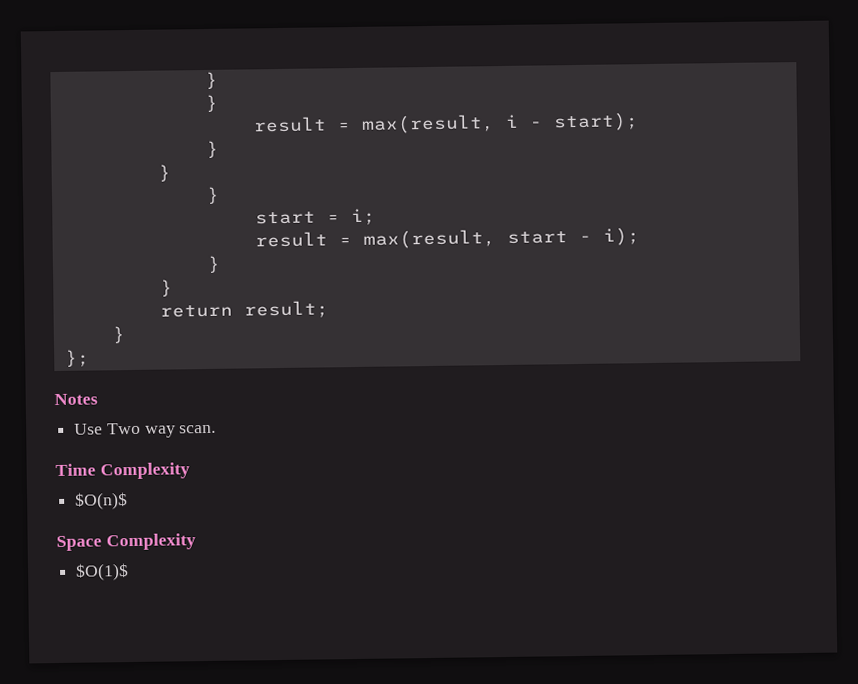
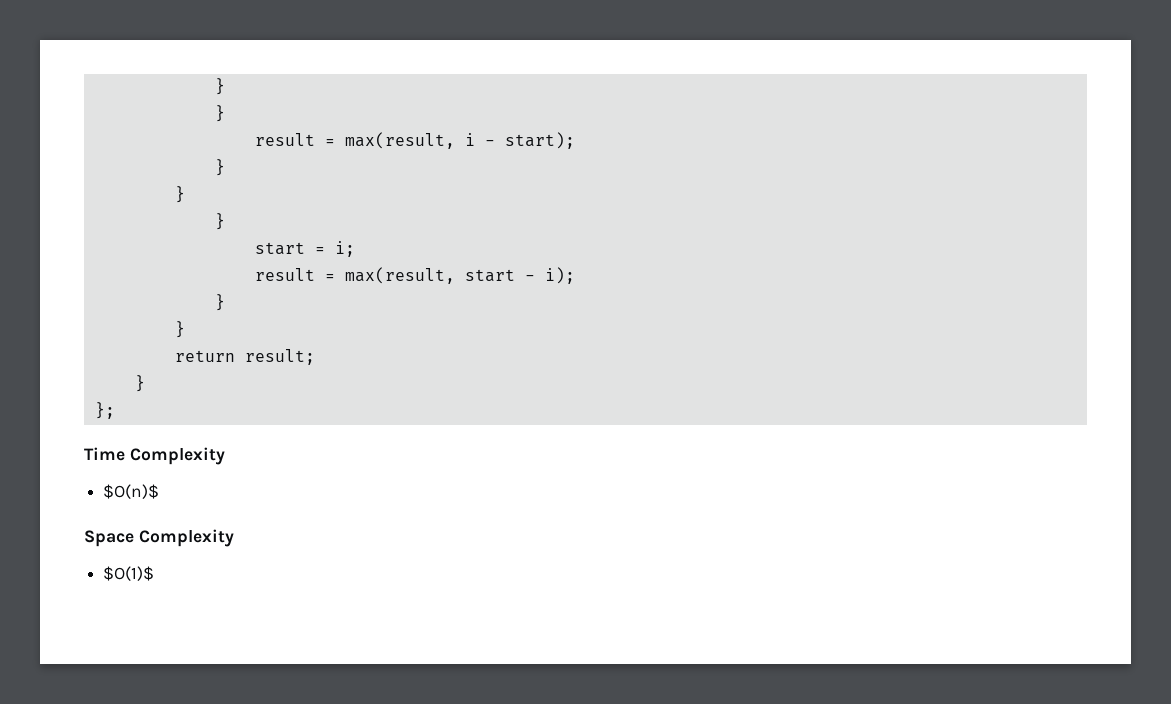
[54,393,98,406] [74,422,217,438] // Notes // Use Two way scan. -> (115, 410) none

